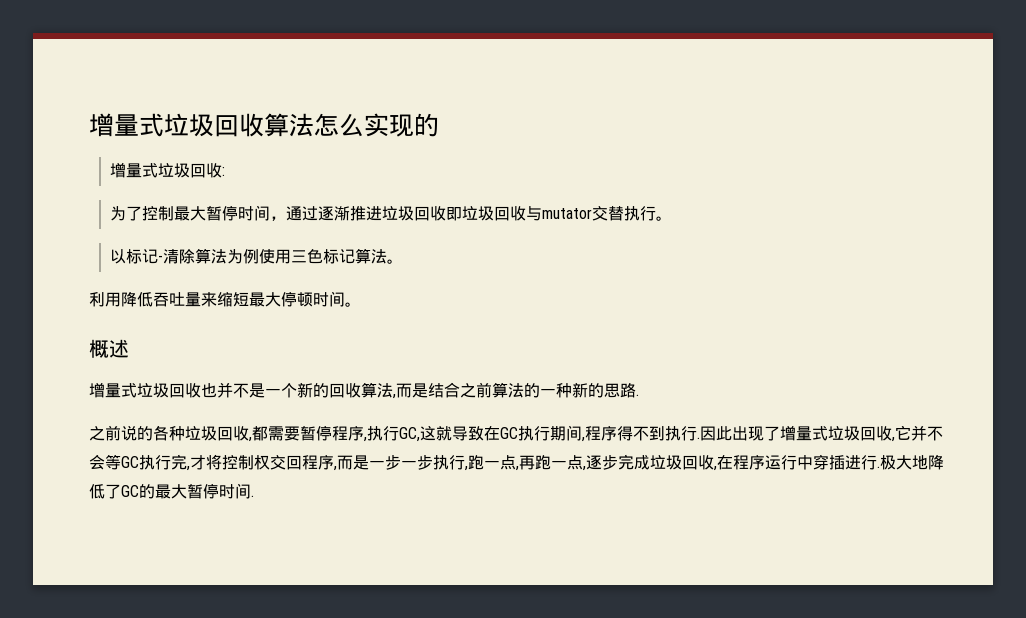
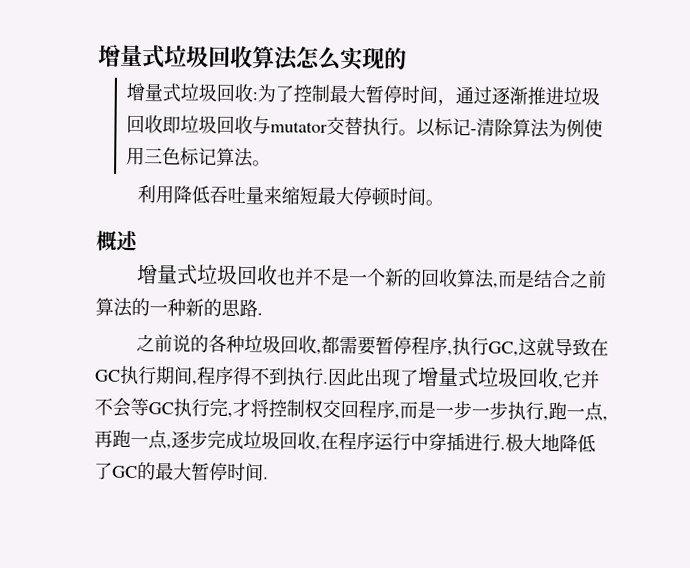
(225, 171) // -> (259, 96) none
(672, 218) // -> (418, 132) none

